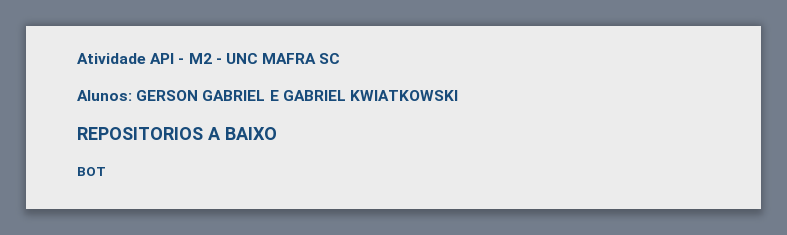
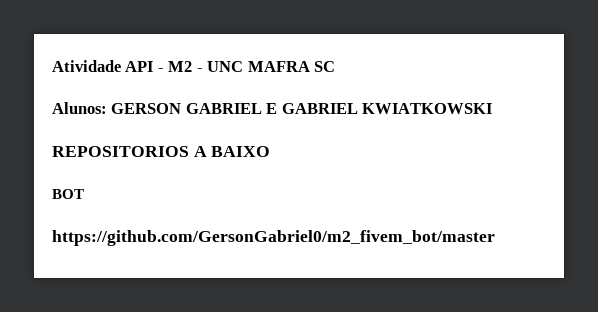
(106, 171) none -> [52,230,495,246] // https://github.com/GersonGabriel0/m2_fivem_bot/master

